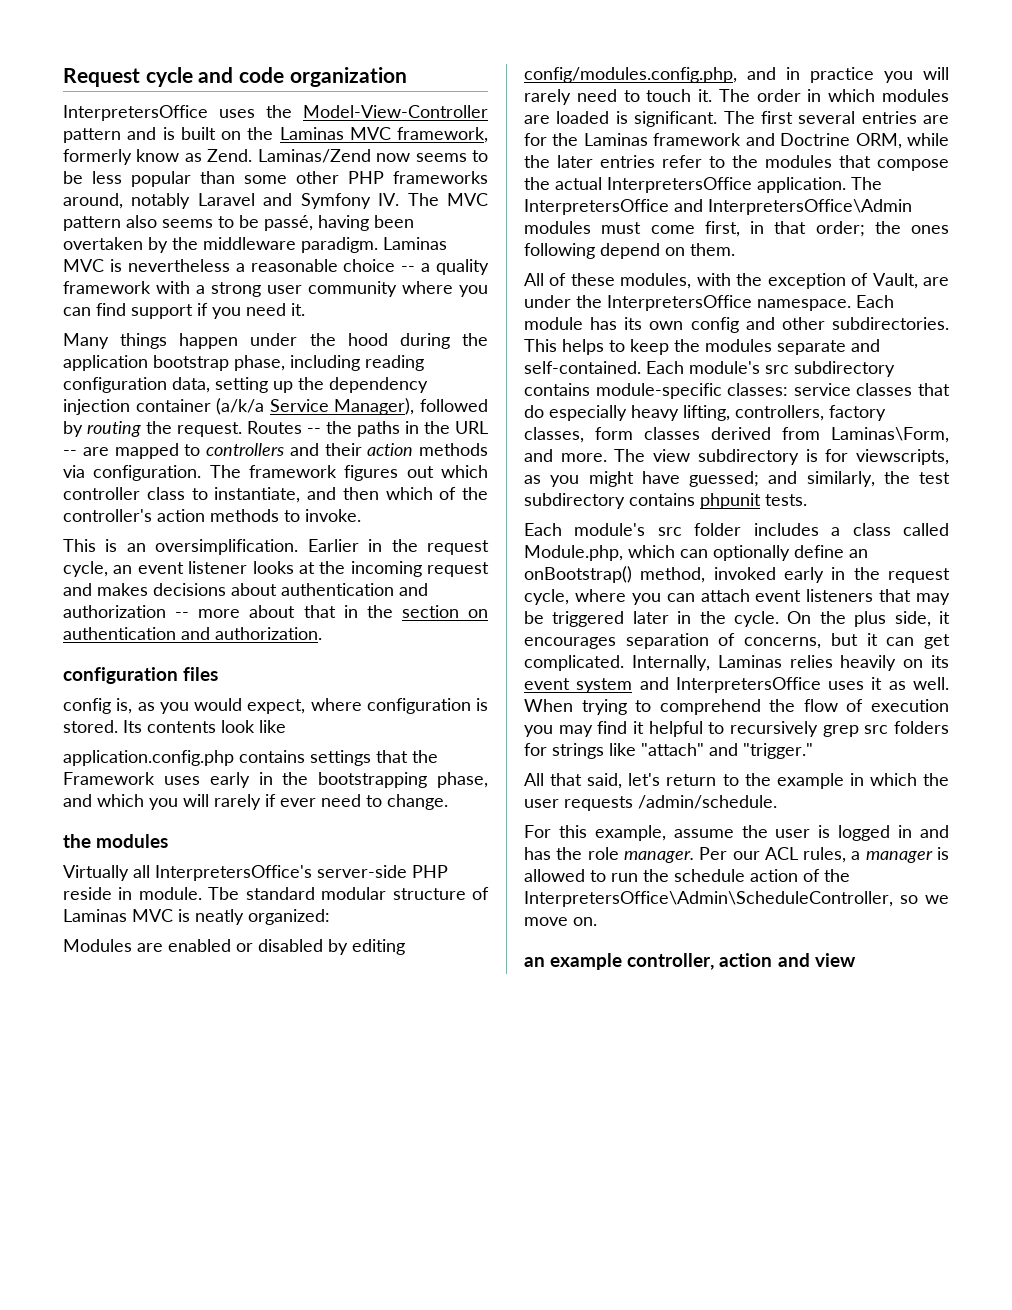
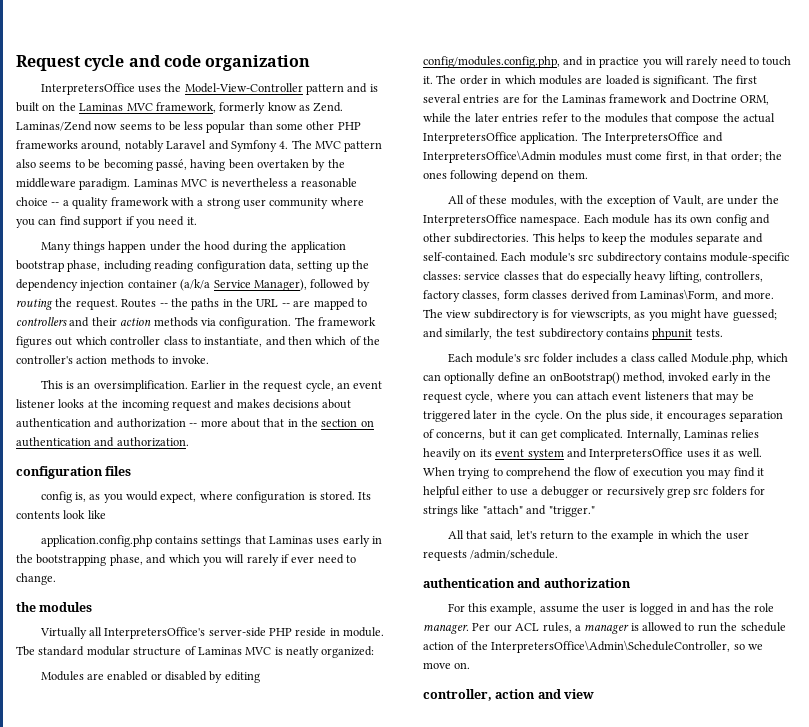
[378,193,400,206] IV. -> [279,141,289,149] 4.
(259, 221) none -> [103,159,153,171] becoming
[412,750,438,763] [63,772,155,785] the Framework -> [269,536,314,544] Laminas
[708,722,725,734] to -> [462,486,604,498] either to use a debugger or
(777, 802) none -> [423,578,631,588] // authentication and authorization
[524,953,623,970] an example -> (471, 665) none

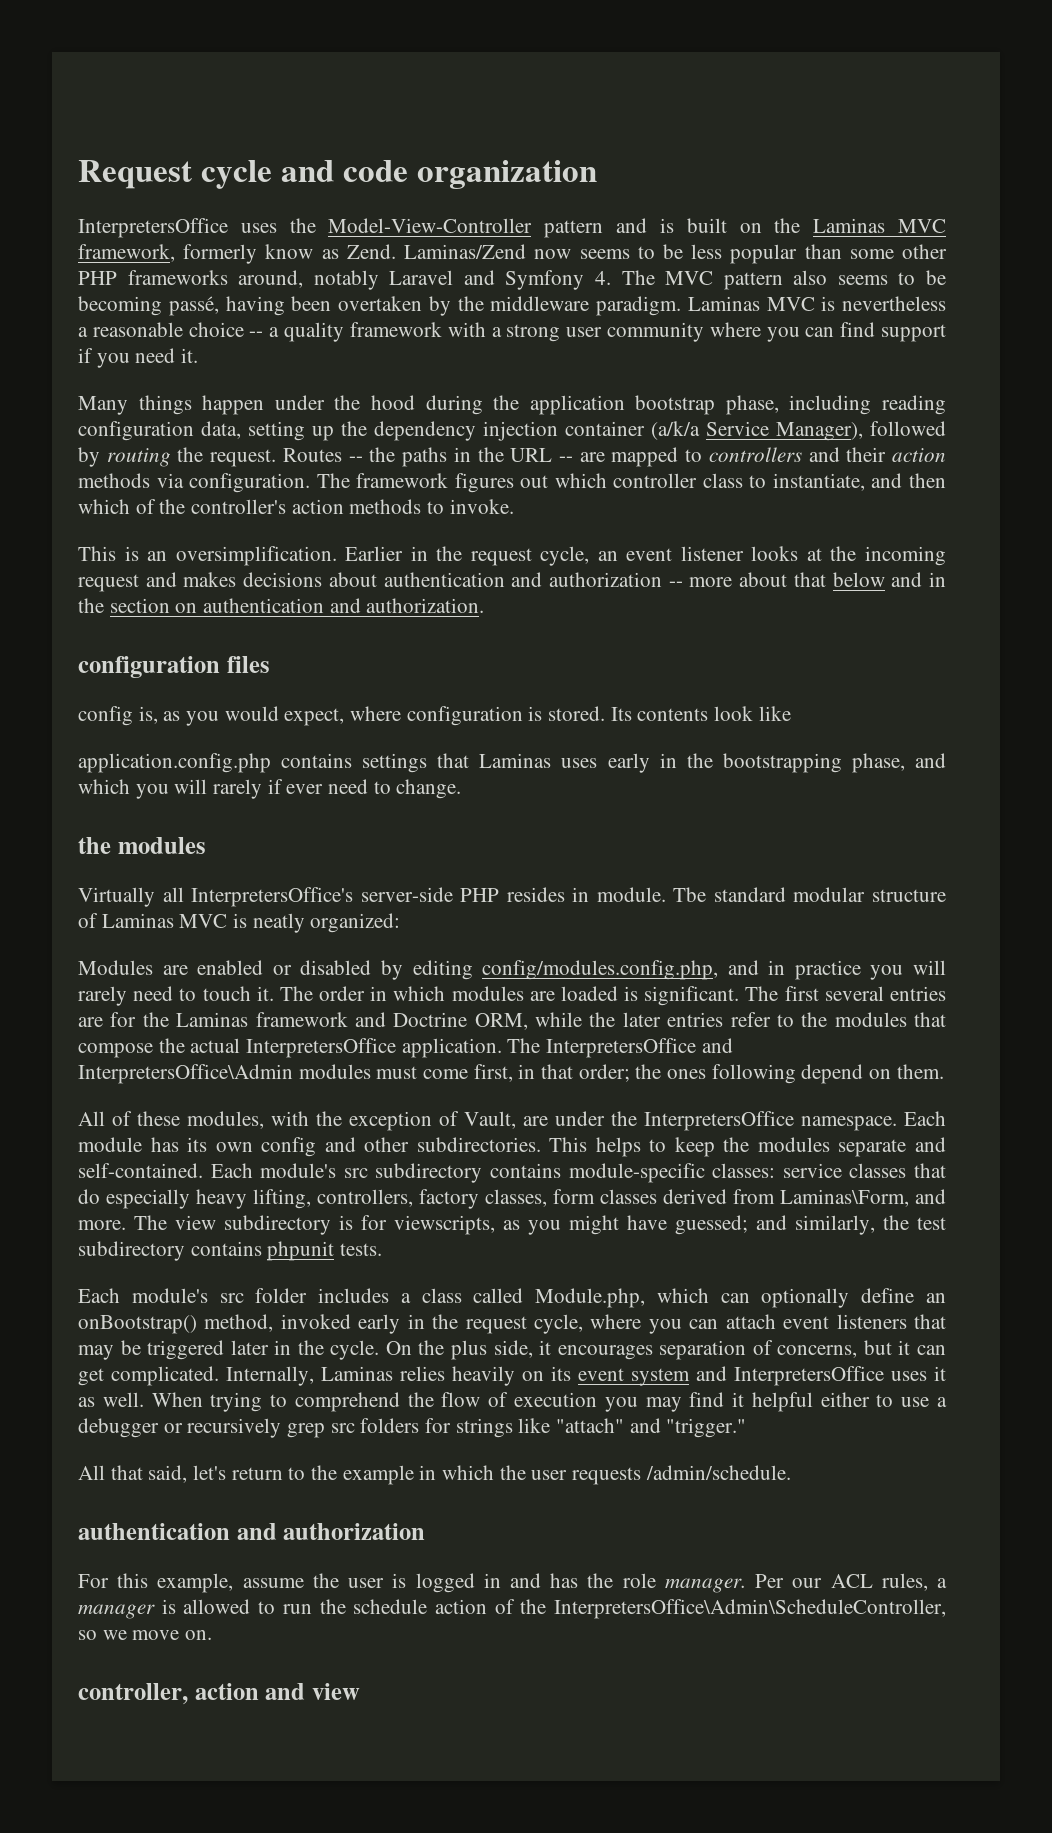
(285, 422) none -> [832,572,923,587] below and
[295,627,327,637] reside -> [506,887,565,902] resides

